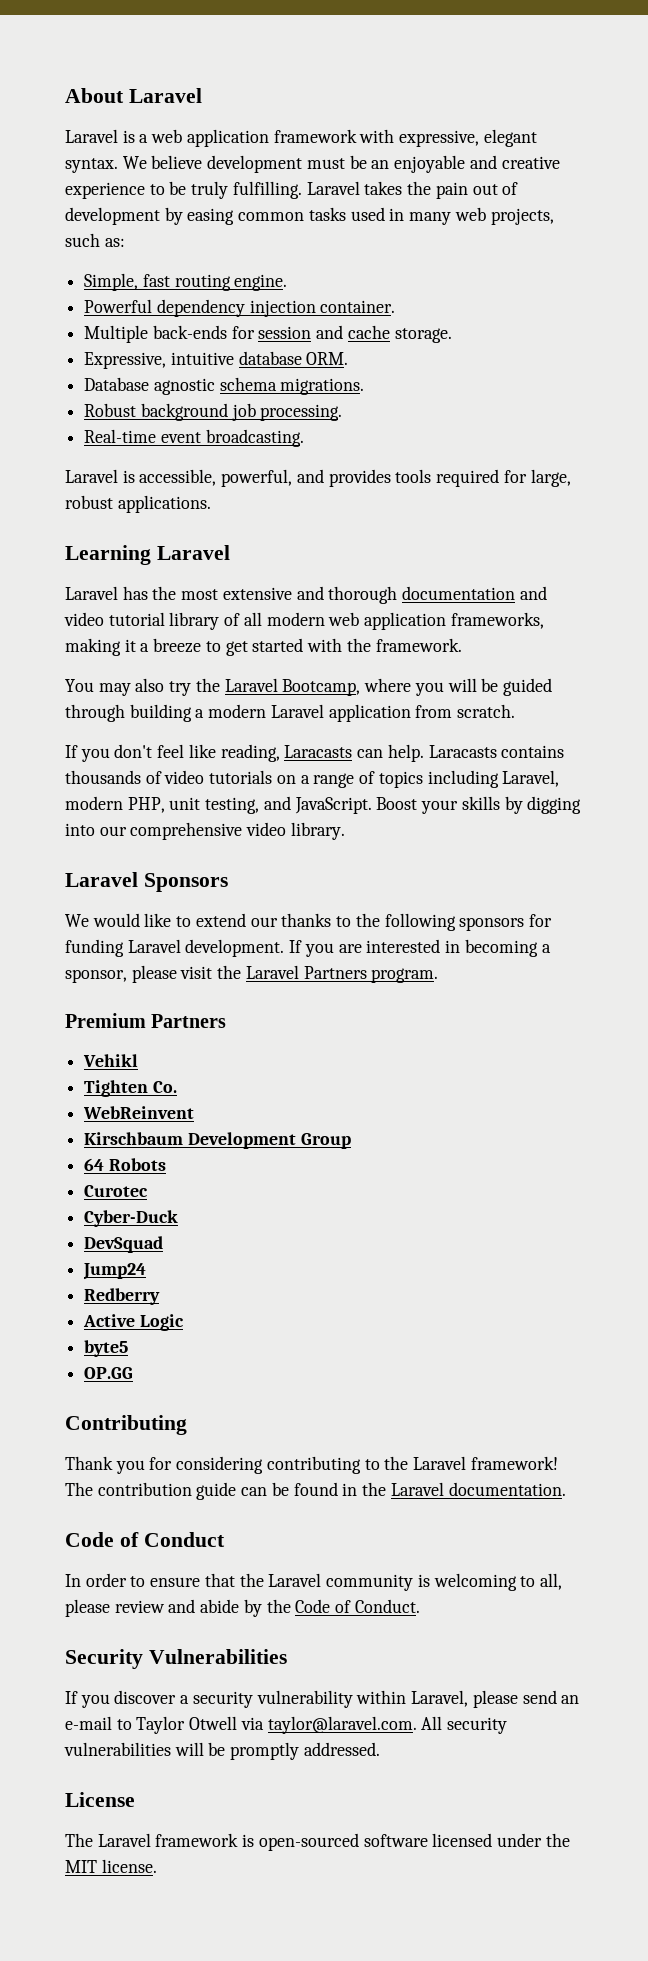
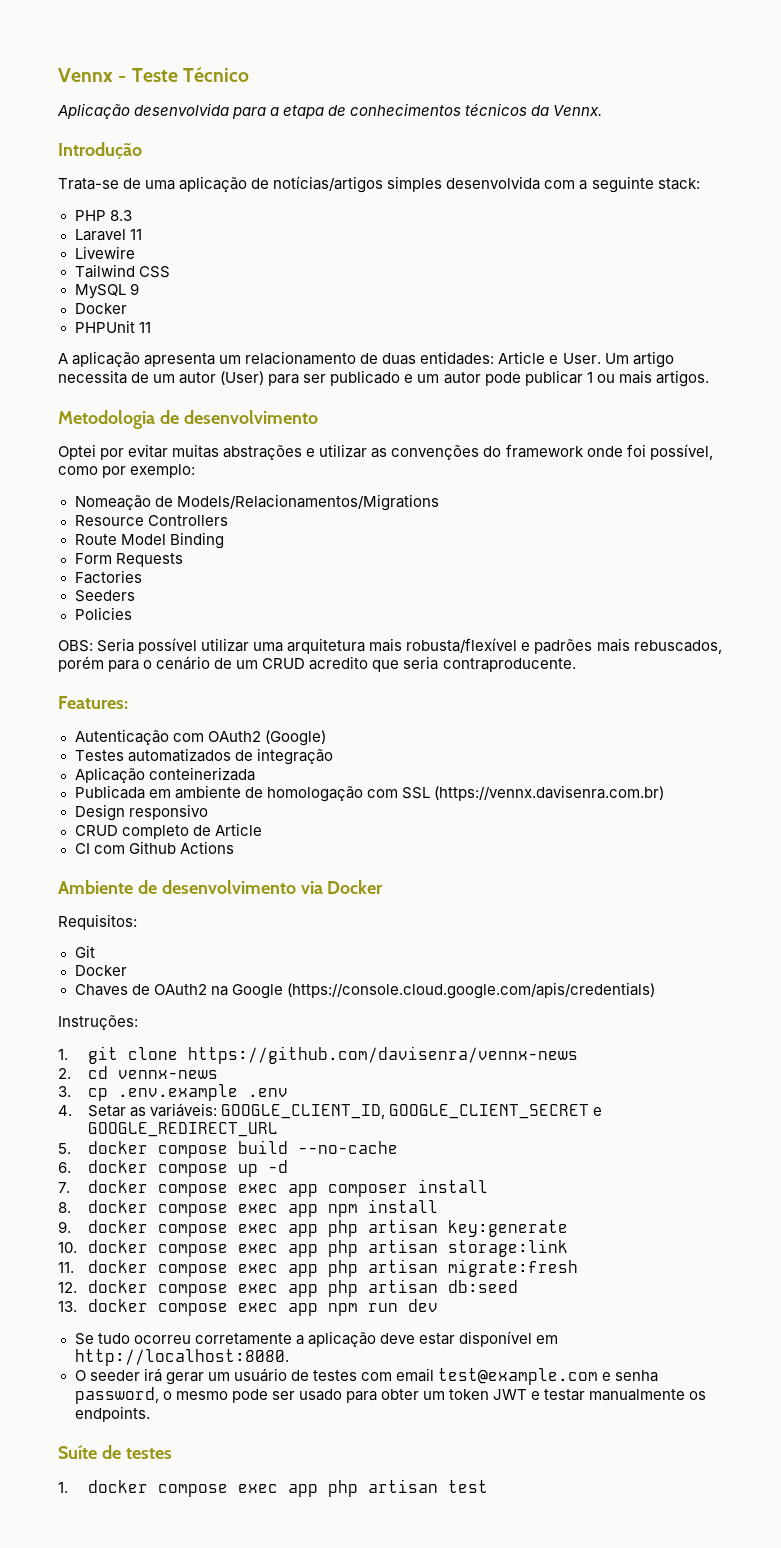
[65,88,202,103] [65,129,537,147] [65,155,560,173] [65,181,519,199] [65,207,554,225] [65,233,125,247] [84,273,288,291] [84,299,396,317] [84,325,452,343] [84,351,349,369] [84,377,365,395] [84,403,343,421] [84,429,304,447] [65,469,571,487] [65,495,211,513] [65,545,230,565] [65,586,547,604] [64,612,544,630] [65,638,462,656] [65,678,552,696] [65,704,516,722] [65,744,565,762] [65,770,560,788] [65,796,582,814] [65,822,345,840] [65,872,228,892] [65,913,552,931] [65,939,551,957] [65,965,439,983] [65,1013,227,1028] [83,1054,139,1067] [84,1080,177,1097] [83,1106,195,1119] [84,1132,351,1149] [84,1158,166,1171] [84,1185,149,1197] [84,1210,179,1227] [84,1236,164,1253] [83,1263,147,1280] [84,1288,161,1305] [83,1314,184,1331] [84,1340,129,1357] [84,1367,134,1379] [65,1415,187,1435] [65,1456,558,1474] [65,1482,566,1500] [65,1532,225,1547] [65,1573,562,1591] [65,1599,420,1617] [65,1649,287,1669] [65,1690,580,1708] [65,1716,508,1734] [64,1742,380,1760] [65,1792,135,1807] [65,1833,570,1851] [65,1859,157,1873] About Laravel // Laravel is a web application framework with expressive, elegant syntax. We believe development must be an enjoyable and creative experience to be truly fulfilling. Laravel takes the pain out of development by easing common tasks used in many web projects, such as: // Simple, fast routing engine. // Powerful dependency injection container. // Multiple back-ends for session and cache storage. // Expressive, intuitive database ORM. // Database agnostic schema migrations. // Robust background job processing. // Real-time event broadcasting. // Laravel is accessible, powerful, and provides tools required for large, robust applications. // Learning Laravel // Laravel has the most extensive and thorough documentation and video tutorial library of all modern web application frameworks, making it a breeze to get started with the framework. // You may also try the Laravel Bootcamp, where you will be guided through building a modern Laravel application from scratch. // If you don't feel like reading, Laracasts can help. Laracasts contains thousands of video tutorials on a range of topics including Laravel, modern PHP, unit testing, and JavaScript. Boost your skills by digging into our comprehensive video library. // Laravel Sponsors // We would like to extend our thanks to the following sponsors for funding Laravel development. If you are interested in becoming a sponsor, please visit the Laravel Partners program. // Premium Partners // Vehikl // Tighten Co. // WebReinvent // Kirschbaum Development Group // 64 Robots // Curotec // Cyber-Duck // DevSquad // Jump24 // Redberry // Active Logic // byte5 // OP.GG // Contributing // Thank you for considering contributing to the Laravel framework! The contribution guide can be found in the Laravel documentation. // Code of Conduct // In order to ensure that the Laravel community is welcoming to all, please review and abide by the Code of Conduct. // Security Vulnerabilities // If you discover a security vulnerability within Laravel, please send an e-mail to Taylor Otwell via taylor@laravel.com. All security vulnerabilities will be promptly addressed. // License // The Laravel framework is open-sourced software licensed under the MIT license. -> [58,67,249,82] [57,103,603,119] [58,142,142,159] [58,176,700,193] [74,210,132,221] [74,229,142,241] [74,246,135,259] [74,264,170,278] [74,283,139,299] [74,303,127,314] [74,320,151,333] [58,351,674,368] [58,370,709,387] [58,410,318,429] [58,444,713,460] [58,464,196,478] [74,494,439,511] [74,515,228,526] [74,532,224,549] [74,553,183,567] [74,570,142,584] [74,590,135,602] [74,607,132,620] [58,638,722,654] [58,656,576,672] [58,696,128,709] [74,729,326,746] [74,748,333,765] [74,767,255,783] [74,785,664,802] [74,804,208,821] [74,823,262,839] [74,841,234,854] [58,880,384,894] [58,914,137,930] [74,945,95,958] [74,965,127,976] [74,982,655,999] [58,1015,138,1030] [58,1046,578,1064] [58,1066,218,1079] [58,1084,288,1101] [58,1103,603,1119] [87,1122,278,1137] [58,1140,398,1158] [58,1160,288,1177] [58,1179,488,1197] [58,1199,438,1217] [58,1219,568,1237] [58,1239,568,1257] [58,1259,578,1277] [58,1279,518,1297] [58,1299,438,1316] [74,1331,558,1347] [74,1349,289,1366] [74,1368,659,1385] [74,1387,707,1404] [74,1406,150,1422] [58,1445,172,1459] [58,1479,488,1497] Vennx - Teste Técnico // Aplicação desenvolvida para a etapa de conhecimentos técnicos da Vennx. // Introdução // Trata-se de uma aplicação de notícias/artigos simples desenvolvida com a seguinte stack: // PHP 8.3 // Laravel 11 // Livewire // Tailwind CSS // MySQL 9 // Docker // PHPUnit 11 // A aplicação apresenta um relacionamento de duas entidades: Article e User. Um artigo necessita de um autor (User) para ser publicado e um autor pode publicar 1 ou mais artigos. // Metodologia de desenvolvimento // Optei por evitar muitas abstrações e utilizar as convenções do framework onde foi possível, como por exemplo: // Nomeação de Models/Relacionamentos/Migrations // Resource Controllers // Route Model Binding // Form Requests // Factories // Seeders // Policies // OBS: Seria possível utilizar uma arquitetura mais robusta/flexível e padrões mais rebuscados, porém para o cenário de um CRUD acredito que seria contraproducente. // Features: // Autenticação com OAuth2 (Google) // Testes automatizados de integração // Aplicação conteinerizada // Publicada em ambiente de homologação com SSL (https://vennx.davisenra.com.br) // Design responsivo // CRUD completo de Article // CI com Github Actions // Ambiente de desenvolvimento via Docker // Requisitos: // Git // Docker // Chaves de OAuth2 na Google (https://console.cloud.google.com/apis/credentials) // Instruções: // 1. git clone https://github.com/davisenra/vennx-news // 2. cd vennx-news // 3. cp .env.example .env // 4. Setar as variáveis: GOOGLE_CLIENT_ID, GOOGLE_CLIENT_SECRET e GOOGLE_REDIRECT_URL // 5. docker compose build --no-cache // 6. docker compose up -d // 7. docker compose exec app composer install // 8. docker compose exec app npm install // 9. docker compose exec app php artisan key:generate // 10. docker compose exec app php artisan storage:link // 11. docker compose exec app php artisan migrate:fresh // 12. docker compose exec app php artisan db:seed // 13. docker compose exec app npm run dev // Se tudo ocorreu corretamente a aplicação deve estar disponível em http://localhost:8080. // O seeder irá gerar um usuário de testes com email test@example.com e senha password, o mesmo pode ser usado para obter um token JWT e testar manualmente os endpoints. // Suíte de testes // 1. docker compose exec app php artisan test

